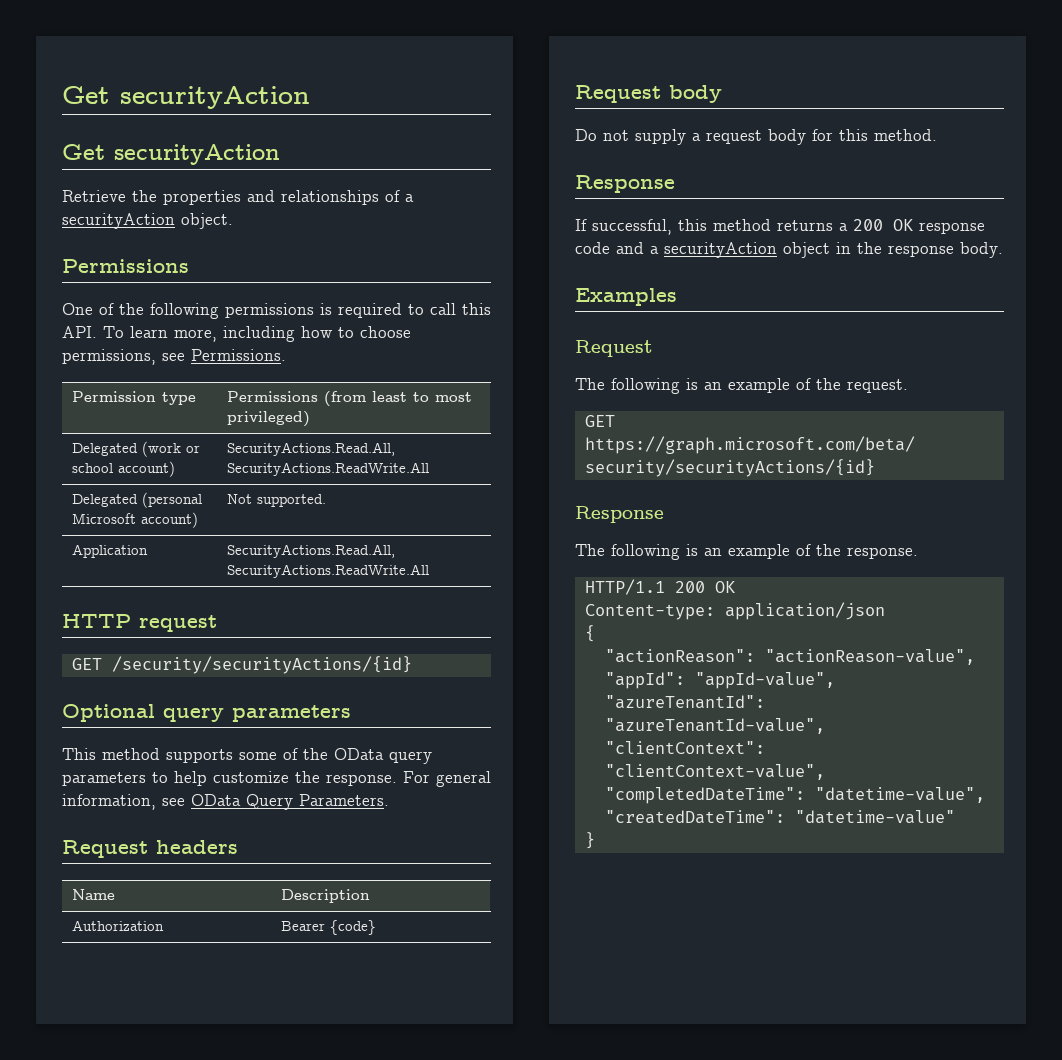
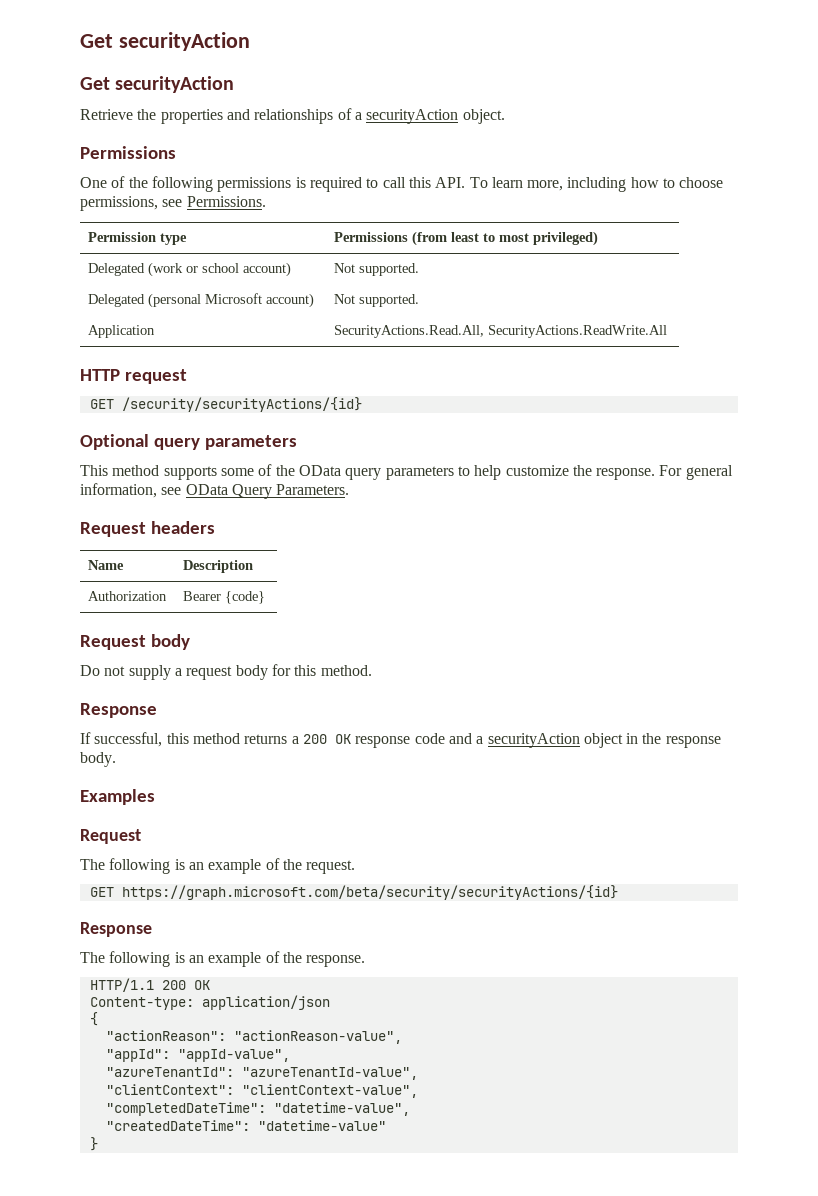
[226,442,395,456] [226,462,429,476] SecurityActions.Read.All, SecurityActions.ReadWrite.All -> [334,263,420,276] Not supported.

